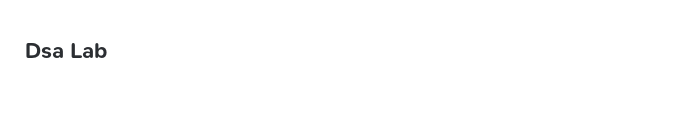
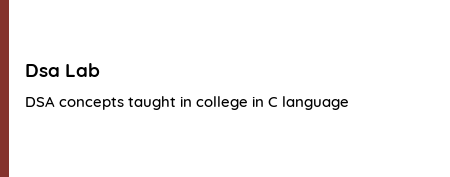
(108, 50) none -> [25,96,350,110] // DSA concepts taught in college in C language

